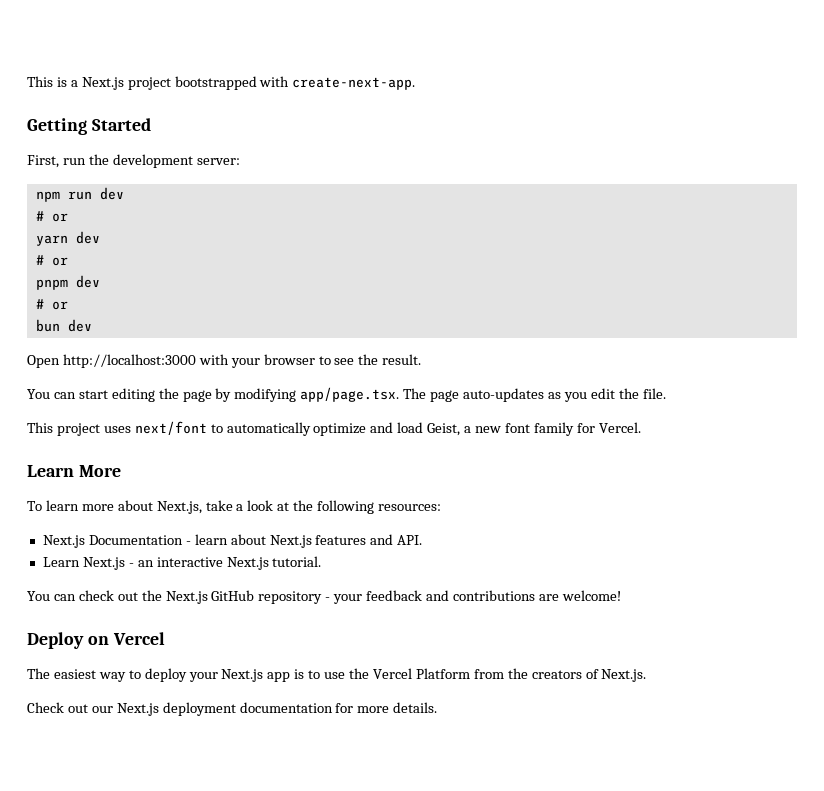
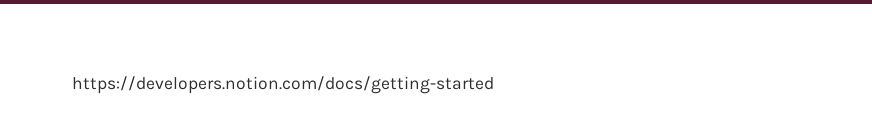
[27,76,416,90] [27,118,151,135] [27,154,240,168] [35,187,124,202] [35,211,68,222] [35,231,100,246] [35,255,68,266] [35,275,100,290] [35,299,68,310] [35,319,92,332] [27,354,422,368] [27,387,666,402] [27,421,641,436] [27,465,121,477] [27,500,442,514] [42,534,423,548] [42,556,322,570] [27,590,621,604] [27,632,165,649] [27,668,647,682] [27,702,438,716] This is a Next.js project bootstrapped with create-next-app. // Getting Started // First, run the development server: // npm run dev // # or // yarn dev // # or // pnpm dev // # or // bun dev // Open http://localhost:3000 with your browser to see the result. // You can start editing the page by modifying app/page.tsx. The page auto-updates as you edit the file. // This project uses next/font to automatically optimize and load Geist, a new font family for Vercel. // Learn More // To learn more about Next.js, take a look at the following resources: // Next.js Documentation - learn about Next.js features and API. // Learn Next.js - an interactive Next.js tutorial. // You can check out the Next.js GitHub repository - your feedback and contributions are welcome! // Deploy on Vercel // The easiest way to deploy your Next.js app is to use the Vercel Platform from the creators of Next.js. // Check out our Next.js deployment documentation for more details. -> [72,76,494,94] https://developers.notion.com/docs/getting-started

